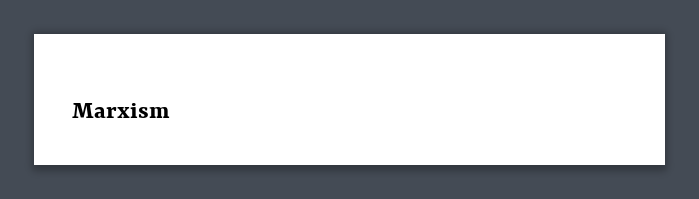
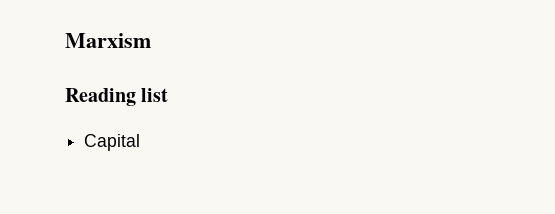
(170, 110) none -> [65,88,169,106] [84,134,141,151] // Reading list // Capital

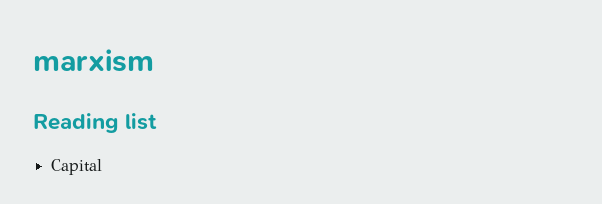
[65,33,151,48] Marxism -> [33,49,154,72] marxism

